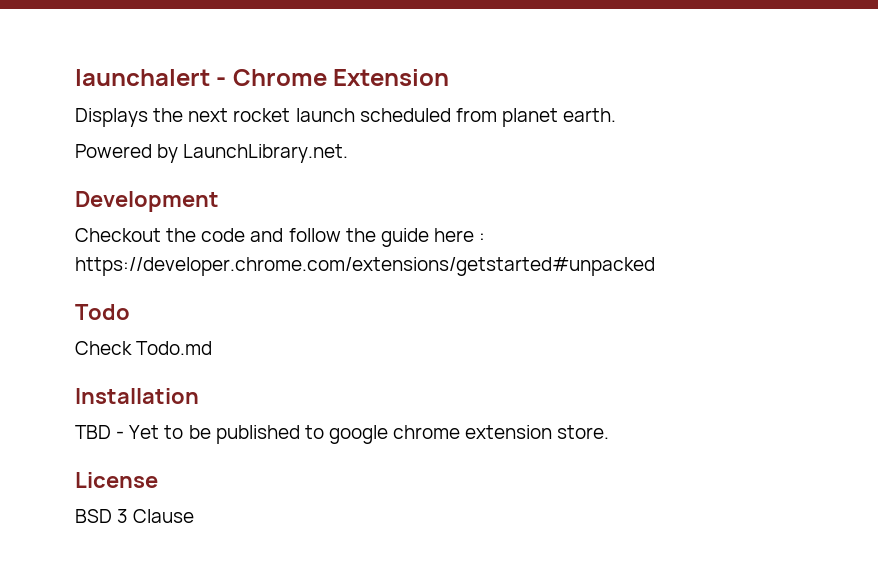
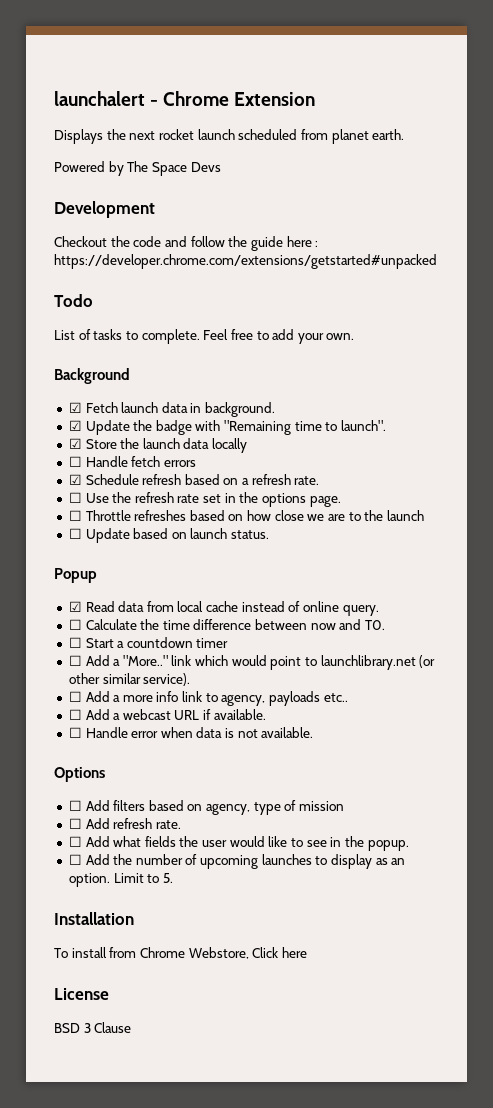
[183,144,349,163] LaunchLibrary.net. -> [127,161,221,176] The Space Devs
[75,341,213,355] [75,388,199,404] [75,425,610,444] Check Todo.md // Installation // TBD - Yet to be published to google chrome extension store. -> [54,329,355,344] [54,368,130,384] [68,402,276,417] [68,420,387,435] [68,438,248,453] [68,456,196,467] [68,474,320,485] [68,492,341,507] [68,510,424,521] [68,528,270,543] [54,568,97,583] [68,601,379,616] [68,619,386,630] [68,637,229,648] [68,655,436,670] [68,673,191,686] [68,691,348,706] [68,709,266,720] [68,727,314,738] [54,767,105,782] [68,800,345,815] [68,818,181,829] [68,836,409,851] [68,854,406,869] [68,873,173,887] [54,912,134,925] [54,947,307,959] List of tasks to complete. Feel free to add your own. // Background // ☑ Fetch launch data in background. // ☑ Update the badge with "Remaining time to launch". // ☑ Store the launch data locally // ☐ Handle fetch errors // ☑ Schedule refresh based on a refresh rate. // ☐ Use the refresh rate set in the options page. // ☐ Throttle refreshes based on how close we are to the launch // ☐ Update based on launch status. // Popup // ☑ Read data from local cache instead of online query. // ☐ Calculate the time difference between now and T0. // ☐ Start a countdown timer // ☐ Add a "More.." link which would point to launchlibrary.net (or other similar service). // ☐ Add a more info link to agency, payloads etc.. // ☐ Add a webcast URL if available. // ☐ Handle error when data is not available. // Options // ☐ Add filters based on agency, type of mission // ☐ Add refresh rate. // ☐ Add what fields the user would like to see in the popup. // ☐ Add the number of upcoming launches to display as an option. Limit to 5. // Installation // To install from Chrome Webstore, Click here

